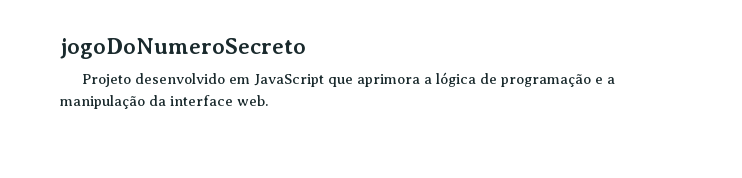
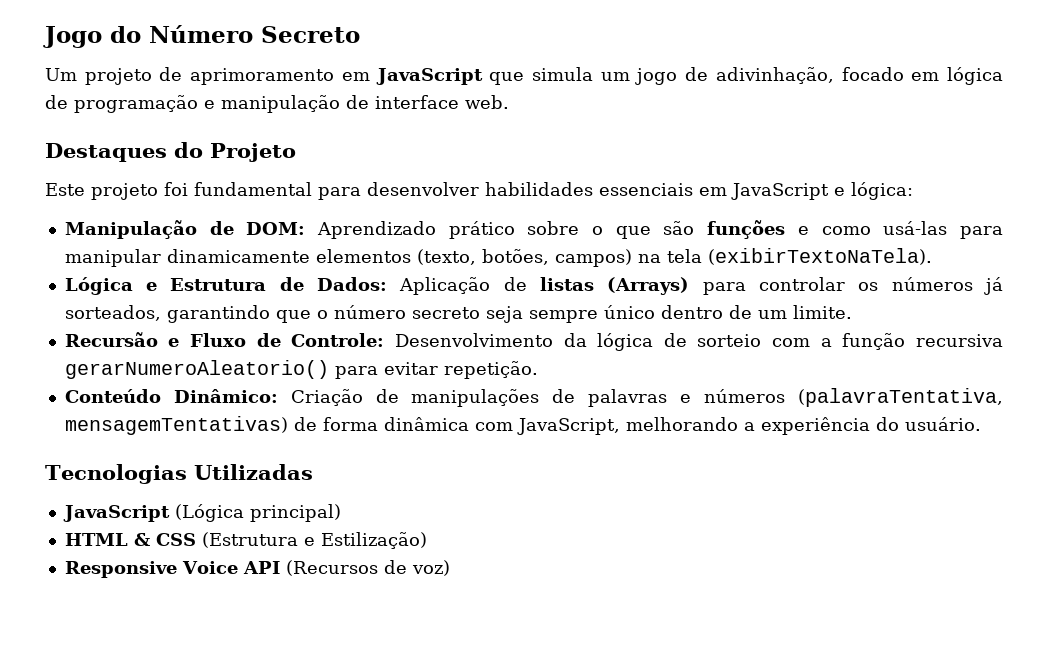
[60,38,306,59] [82,73,433,87] jogoDoNumeroSecreto // Projeto desenvolvido em JavaScript que aprimora a -> [43,25,360,48] [45,67,940,85] Jogo do Número Secreto // Um projeto de aprimoramento em JavaScript que simula um jogo de adivinhação, focado em
[607,77,616,84] [60,95,166,109] a manipulação da -> [221,95,369,113] manipulação de
(268, 100) none -> [45,142,296,162] [45,182,913,200] [64,220,1004,239] [64,248,932,267] [64,277,1003,295] [64,305,852,323] [64,332,1004,351] [64,360,538,379] [64,388,1004,407] [64,416,981,435] [45,464,313,484] [62,504,341,522] [64,532,427,549] [64,560,450,578] // Destaques do Projeto // Este projeto foi fundamental para desenvolver habilidades essenciais em JavaScript e lógica: // Manipulação de DOM: Aprendizado prático sobre o que são funções e como usá-las para manipular dinamicamente elementos (texto, botões, campos) na tela (exibirTextoNaTela). // Lógica e Estrutura de Dados: Aplicação de listas (Arrays) para controlar os números já sorteados, garantindo que o número secreto seja sempre único dentro de um limite. // Recursão e Fluxo de Controle: Desenvolvimento da lógica de sorteio com a função recursiva gerarNumeroAleatorio() para evitar repetição. // Conteúdo Dinâmico: Criação de manipulações de palavras e números (palavraTentativa, mensagemTentativas) de forma dinâmica com JavaScript, melhorando a experiência do usuário. // Tecnologias Utilizadas // JavaScript (Lógica principal) // HTML & CSS (Estrutura e Estilização) // Responsive Voice API (Recursos de voz)

